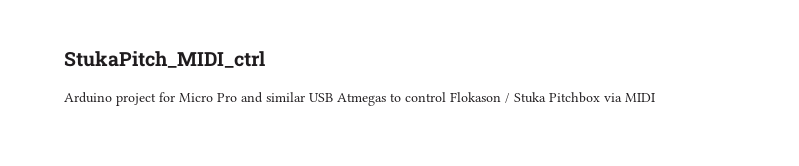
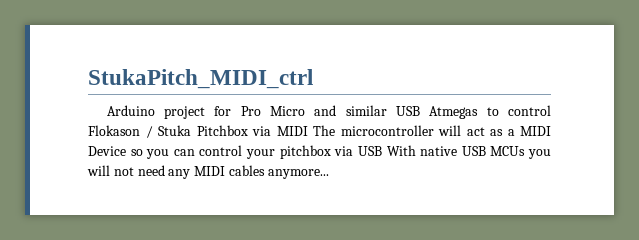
[179,93,237,102] Micro Pro -> [240,106,306,116] Pro Micro
(655, 97) none -> [313,125,551,136] [88,145,552,159] [87,165,329,179] The microcontroller will act as a MIDI Device so you can control your pitchbox via USB With native USB MCUs you will not need any MIDI cables anymore...

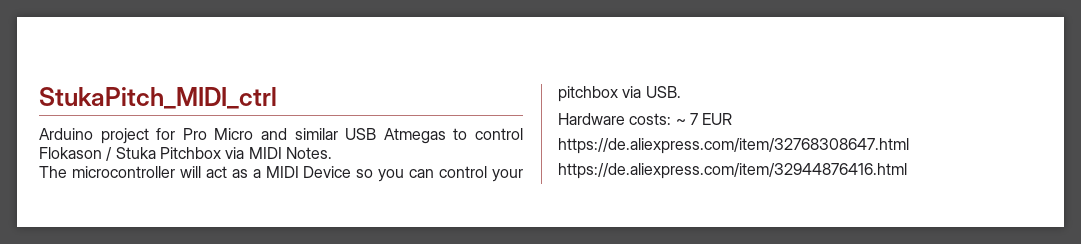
(308, 131) none -> [285,147,332,159] Notes. //
[357,145,552,159] [87,165,329,179] USB With native USB MCUs you will not need any MIDI cables anymore... -> [645,86,681,98] [558,113,733,125] [558,138,909,154] [558,163,907,179] USB. // Hardware costs: ~ 7 EUR // https://de.aliexpress.com/item/32768308647.html // https://de.aliexpress.com/item/32944876416.html

